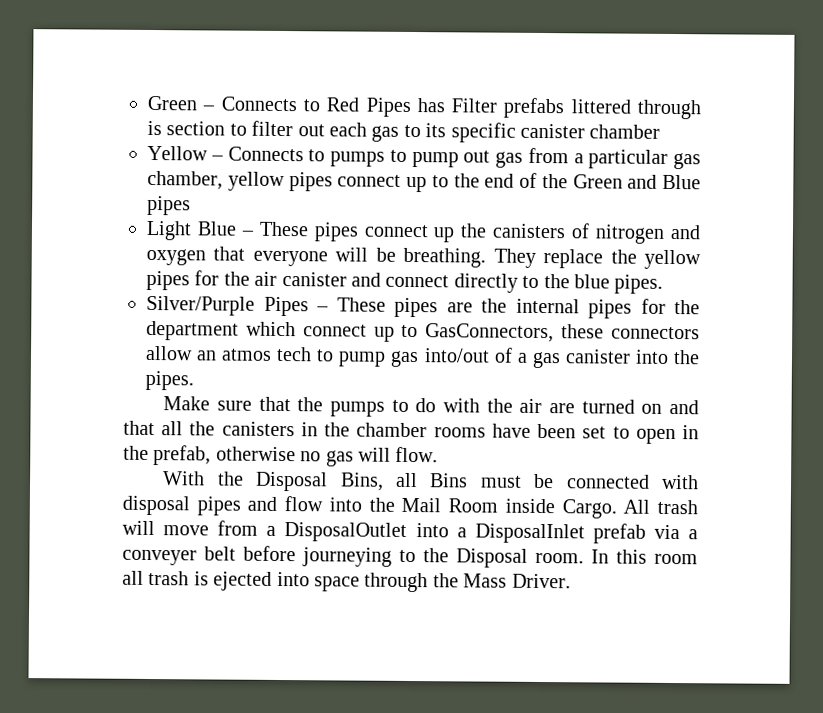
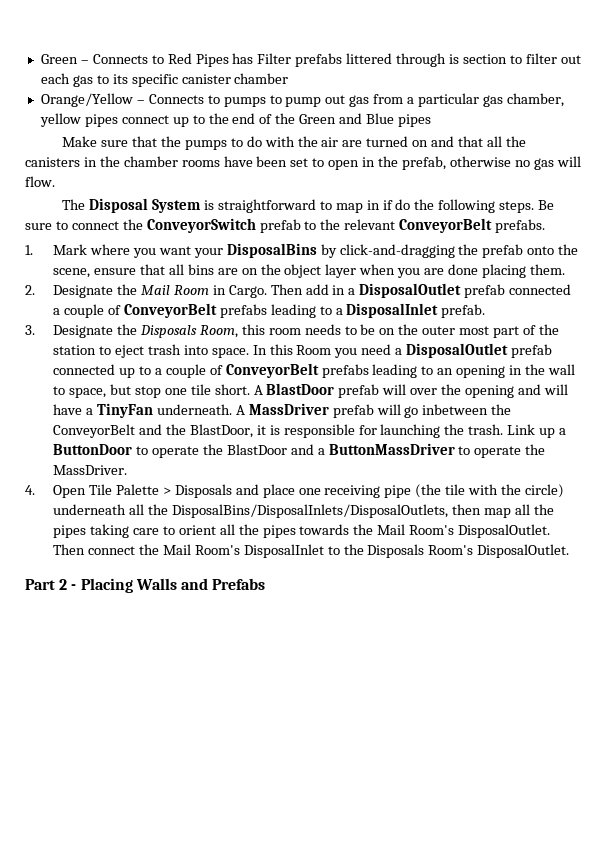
[147,145,208,161] Yellow -> [40,93,133,107] Orange/Yellow
[146,220,702,244] [146,246,701,270] [146,270,664,294] [146,295,700,319] [146,320,701,343] [145,345,701,369] [145,370,194,391] // Light Blue – These pipes connect up the canisters of nitrogen and oxygen that everyone will be breathing. They replace the yellow pipes for the air canister and connect directly to the blue pipes. // Silver/Purple Pipes – These pipes are the internal pipes for the department which connect up to GasConnectors, these connectors allow an atmos tech to pump gas into/out of a gas canister into the pipes. -> (431, 120) none
[163,471,699,492] [122,495,699,519] [122,520,699,544] [122,545,698,568] [122,570,571,593] With the Disposal Bins, all Bins must be connected with disposal pipes and flow into the Mail Room inside Cargo. All trash will move from a DisposalOutlet into a DisposalInlet prefab via a conveyer belt before journeying to the Disposal room. In this room all trash is ejected into space through the Mass Driver. -> [62,198,555,213] [25,218,546,233] [25,243,579,258] [53,264,565,278] [25,283,572,298] [53,303,486,318] [25,324,559,338] [53,343,553,358] [53,363,575,378] [53,383,568,398] [53,403,512,418] [53,424,567,438] [53,443,546,458] [53,465,128,475] [25,484,564,498] [53,504,554,518] [53,524,551,538] [53,544,570,558] [25,578,266,593] The Disposal System is straightforward to map in if do the following steps. Be sure to connect the ConveyorSwitch prefab to the relevant ConveyorBelt prefabs. // 1. Mark where you want your DisposalBins by click-and-dragging the prefab onto the scene, ensure that all bins are on the object layer when you are done placing them. // 2. Designate the Mail Room in Cargo. Then add in a DisposalOutlet prefab connected a couple of ConveyorBelt prefabs leading to a DisposalInlet prefab. // 3. Designate the Disposals Room, this room needs to be on the outer most part of the station to eject trash into space. In this Room you need a DisposalOutlet prefab connected up to a couple of ConveyorBelt prefabs leading to an opening in the wall to space, but stop one tile short. A BlastDoor prefab will over the opening and will have a TinyFan underneath. A MassDriver prefab will go inbetween the ConveyorBelt and the BlastDoor, it is responsible for launching the trash. Link up a ButtonDoor to operate the BlastDoor and a ButtonMassDriver to operate the MassDriver. // 4. Open Tile Palette > Disposals and place one receiving pipe (the tile with the circle) underneath all the DisposalBins/DisposalInlets/DisposalOutlets, then map all the pipes taking care to orient all the pipes towards the Mail Room's DisposalOutlet. Then connect the Mail Room's DisposalInlet to the Disposals Room's DisposalOutlet. // Part 2 - Placing Walls and Prefabs

